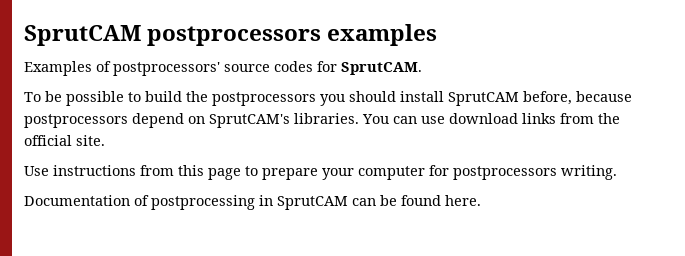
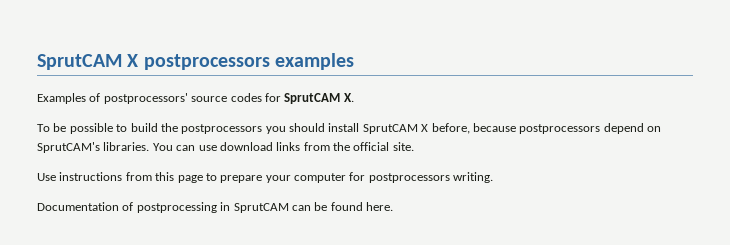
[24,25,141,46] SprutCAM -> [37,54,139,70] SprutCAM X
[341,62,422,75] SprutCAM. -> [284,93,354,104] SprutCAM X.
(519, 99) none -> [421,124,429,132] X

